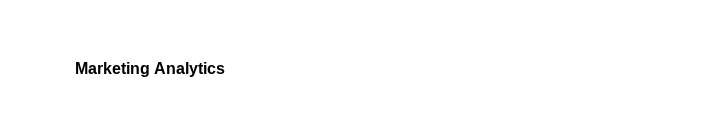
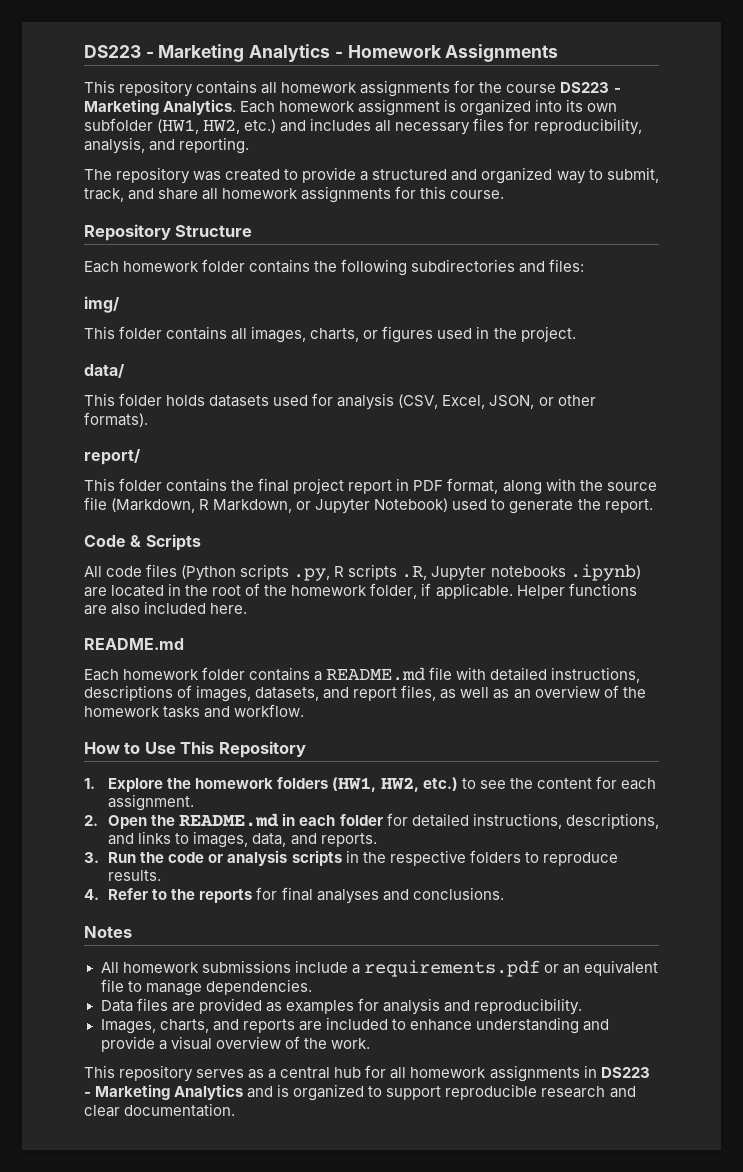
[75,62,226,77] Marketing Analytics -> [84,44,559,62] [84,80,621,97] [84,99,618,116] [84,118,642,135] [84,137,250,154] [84,167,659,184] [84,186,505,203] [84,224,253,241] [84,259,585,276] [84,296,119,313] [84,326,576,343] [84,364,124,378] [84,393,596,410] [84,412,148,427] [84,449,140,465] [84,478,657,495] [84,497,653,514] [84,534,201,551] [84,564,641,581] [84,583,637,599] [84,601,248,615] [84,638,184,650] [84,667,641,683] [84,685,646,702] [84,704,305,718] [84,741,306,758] [84,776,656,792] [108,794,195,811] [84,813,659,829] [108,831,377,848] [84,850,618,866] [108,870,162,881] [84,887,504,904] [84,926,132,938] [100,960,658,977] [100,979,312,996] [100,998,582,1015] [100,1017,609,1034] [100,1036,370,1052] [84,1065,650,1082] [84,1084,636,1101] [84,1103,236,1117] DS223 - Marketing Analytics - Homework Assignments // This repository contains all homework assignments for the course DS223 - Marketing Analytics. Each homework assignment is organized into its own subfolder (HW1, HW2, etc.) and includes all necessary files for reproducibility, analysis, and reporting. // The repository was created to provide a structured and organized way to submit, track, and share all homework assignments for this course. // Repository Structure // Each homework folder contains the following subdirectories and files: // img/ // This folder contains all images, charts, or figures used in the project. // data/ // This folder holds datasets used for analysis (CSV, Excel, JSON, or other formats). // report/ // This folder contains the final project report in PDF format, along with the source file (Markdown, R Markdown, or Jupyter Notebook) used to generate the report. // Code & Scripts // All code files (Python scripts .py, R scripts .R, Jupyter notebooks .ipynb) are located in the root of the homework folder, if applicable. Helper functions are also included here. // README.md // Each homework folder contains a README.md file with detailed instructions, descriptions of images, datasets, and report files, as well as an overview of the homework tasks and workflow. // How to Use This Repository // 1. Explore the homework folders (HW1, HW2, etc.) to see the content for each assignment. // 2. Open the README.md in each folder for detailed instructions, descriptions, and links to images, data, and reports. // 3. Run the code or analysis scripts in the respective folders to reproduce results. // 4. Refer to the reports for final analyses and conclusions. // Notes // All homework submissions include a requirements.pdf or an equivalent file to manage dependencies. // Data files are provided as examples for analysis and reproducibility. // Images, charts, and reports are included to enhance understanding and provide a visual overview of the work. // This repository serves as a central hub for all homework assignments in DS223 - Marketing Analytics and is organized to support reproducible research and clear documentation.

